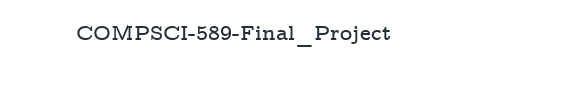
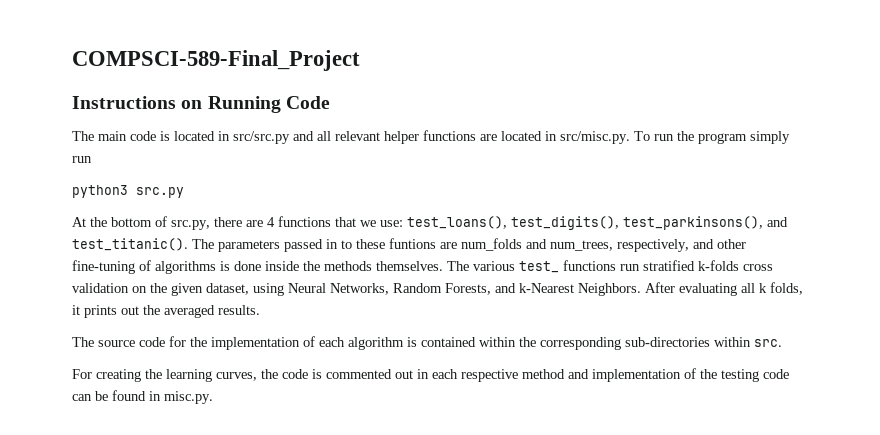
(391, 35) none -> [72,96,330,113] [72,130,790,144] [72,156,92,163] [72,185,184,198] [72,216,788,230] [72,238,746,252] [72,260,773,274] [72,282,803,296] [72,305,260,318] [72,336,782,350] [72,368,789,382] [72,390,213,404] // Instructions on Running Code // The main code is located in src/src.py and all relevant helper functions are located in src/misc.py. To run the program simply run // python3 src.py // At the bottom of src.py, there are 4 functions that we use: test_loans(), test_digits(), test_parkinsons(), and test_titanic(). The parameters passed in to these funtions are num_folds and num_trees, respectively, and other fine-tuning of algorithms is done inside the methods themselves. The various test_ functions run stratified k-folds cross validation on the given dataset, using Neural Networks, Random Forests, and k-Nearest Neighbors. After evaluating all k folds, it prints out the averaged results. // The source code for the implementation of each algorithm is contained within the corresponding sub-directories within src. // For creating the learning curves, the code is commented out in each respective method and implementation of the testing code can be found in misc.py.

